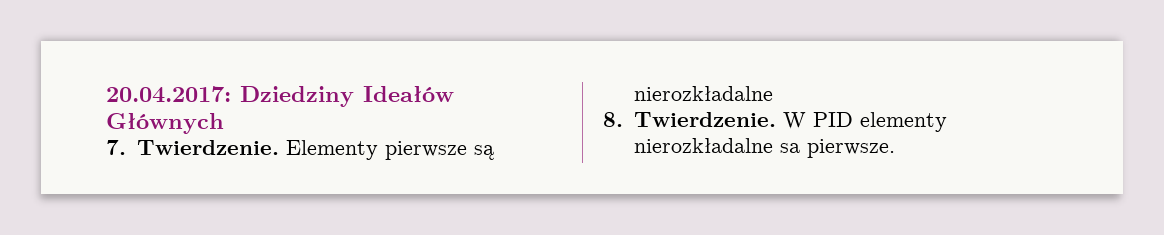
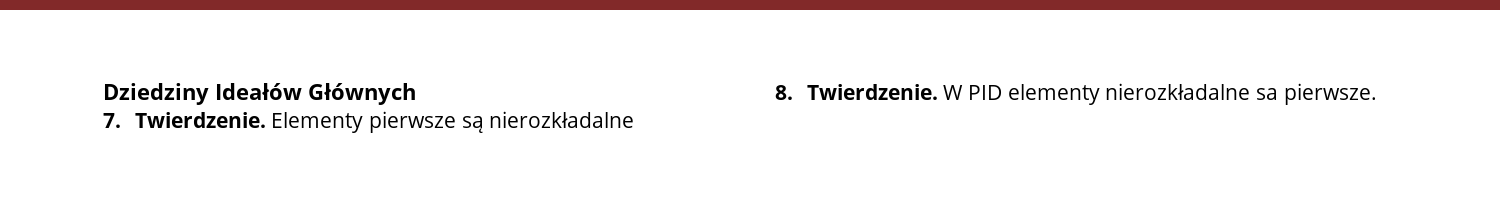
[106,86,231,103] 20.04.2017: -> (103, 94) none

